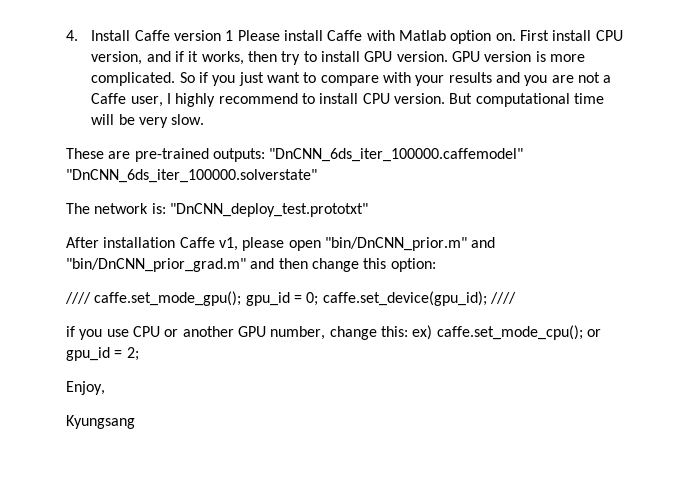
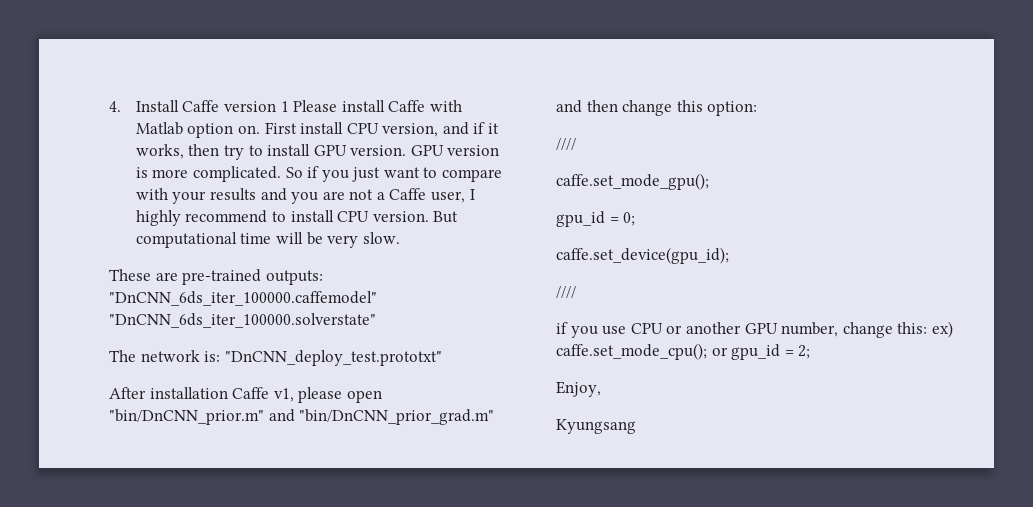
(91, 298) none -> (576, 144) //
(242, 298) none -> (709, 181) //
(319, 299) none -> (636, 219) //
(487, 298) none -> (729, 255) //

